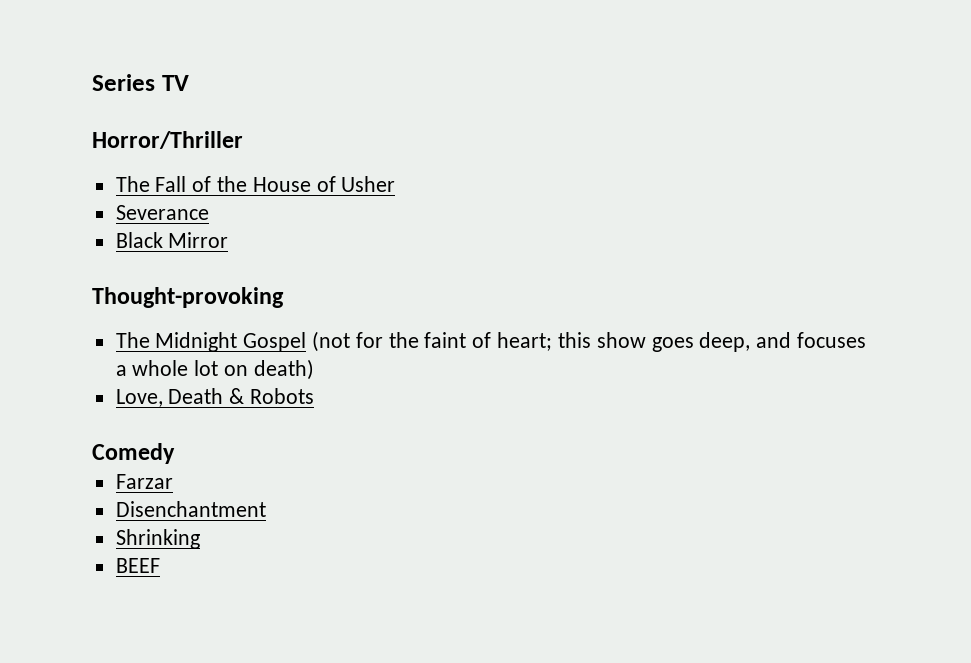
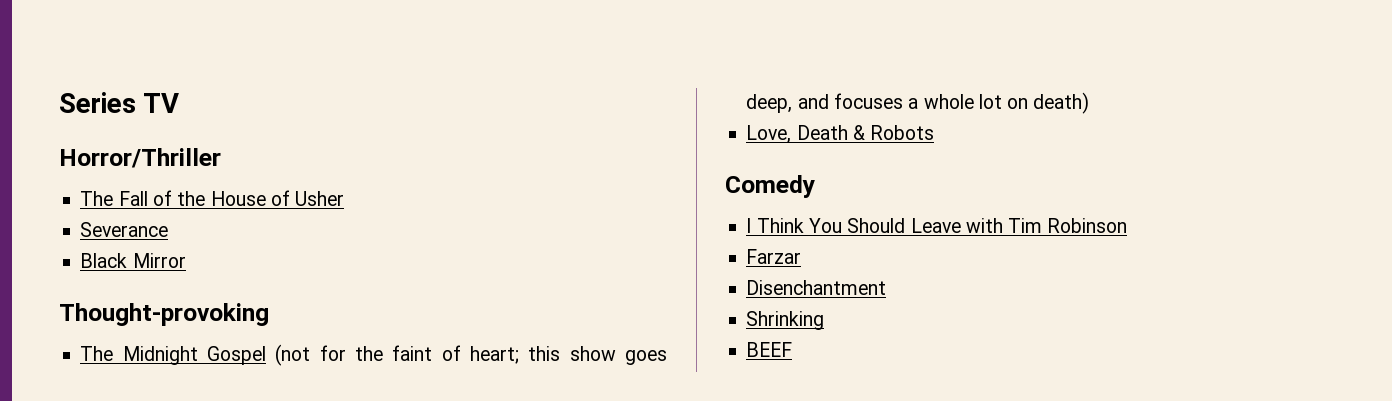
(175, 453) none -> [746,218,1128,233] // I Think You Should Leave with Tim Robinson

